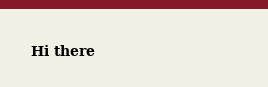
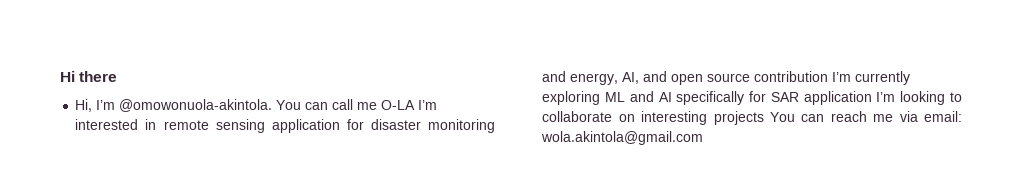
(95, 50) none -> [75,99,438,112] [75,119,495,133] [542,71,911,85] [542,91,962,105] [542,111,962,125] [541,131,704,145] // Hi, I’m @omowonuola-akintola. You can call me O-LA I’m interested in remote sensing application for disaster monitoring and energy, AI, and open source contribution I’m currently exploring ML and AI specifically for SAR application I’m looking to collaborate on interesting projects You can reach me via email: wola.akintola@gmail.com

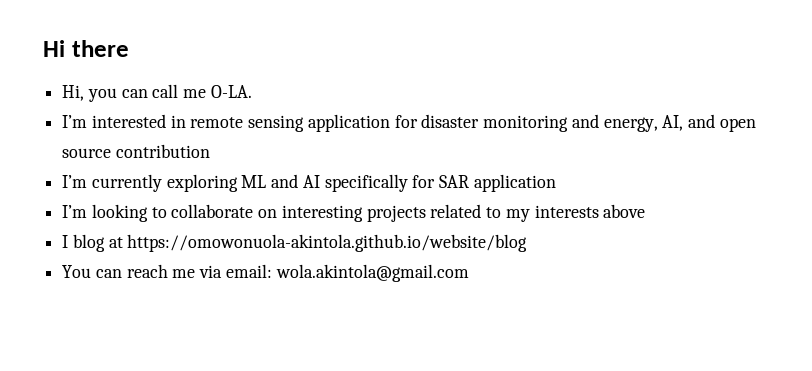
[96,99,302,112] I’m @omowonuola-akintola. You -> [87,88,117,102] you
[381,100,416,110] O-LA -> [210,85,252,98] O-LA. //
(829, 76) none -> (210, 151) //
(872, 98) none -> (556, 183) //
(764, 118) none -> [430,204,646,222] [62,234,528,252] related to my interests above // I blog at https://omowonuola-akintola.github.io/website/blog //

